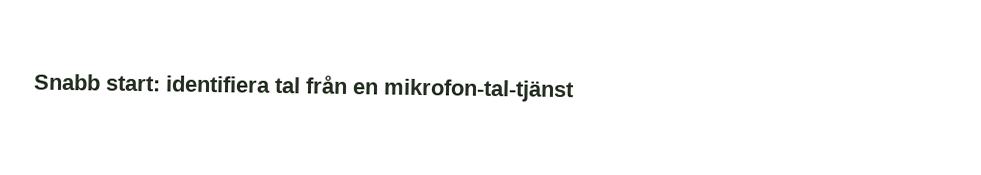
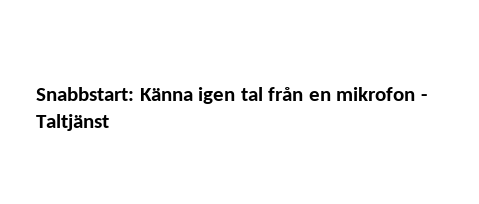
[33,73,575,103] Snabb start: identifiera tal från en mikrofon-tal-tjänst -> [36,87,427,104] [36,114,109,131] Snabbstart: Känna igen tal från en mikrofon - Taltjänst

